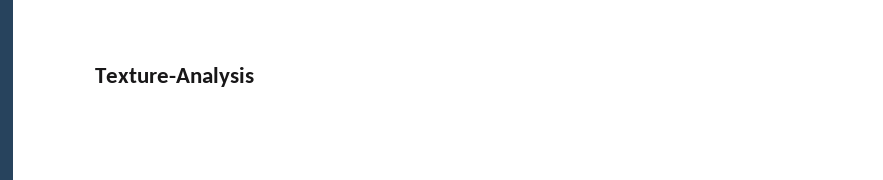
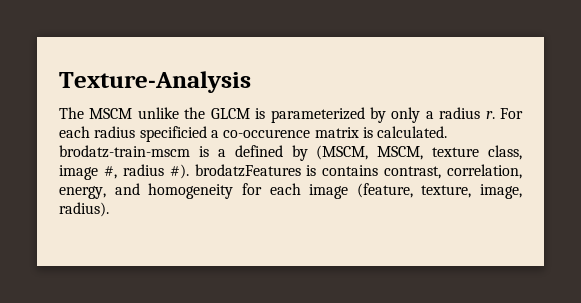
(254, 77) none -> [59,107,524,123] [59,126,448,142] [59,145,522,161] [59,164,522,180] [59,183,522,199] [59,202,109,217] // The MSCM unlike the GLCM is parameterized by only a radius r. For each radius specificied a co-occurence matrix is calculated. brodatz-train-mscm is a defined by (MSCM, MSCM, texture class, image #, radius #). brodatzFeatures is contains contrast, correlation, energy, and homogeneity for each image (feature, texture, image, radius).

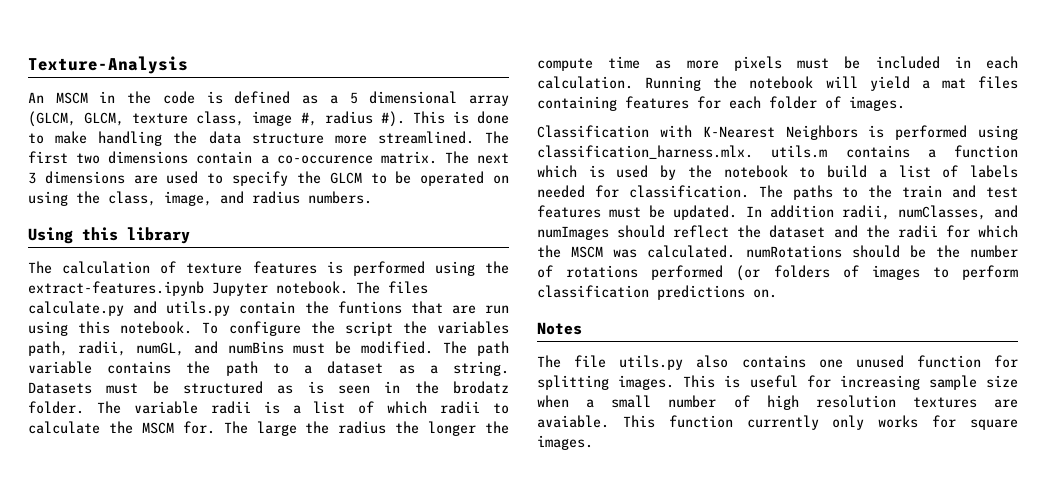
[59,107,524,123] [59,126,448,142] [59,145,424,161] The MSCM unlike the GLCM is parameterized by only a radius r. For each radius specificied a co-occurence matrix is calculated. brodatz-train-mscm is a defined by (MSCM, MSCM, -> [28,91,510,106] [28,111,125,127] An MSCM in the code is defined as a 5 dimensional array (GLCM, GLCM,
[194,164,522,179] [59,183,522,199] [59,202,109,217] brodatzFeatures is contains contrast, correlation, energy, and homogeneity for each image (feature, texture, image, radius). -> [412,111,510,124] [28,131,509,146] [28,151,509,164] [28,171,509,186] [28,191,372,206] [28,227,190,244] [28,261,509,276] [28,281,428,296] [28,301,509,316] [28,321,509,336] [28,341,510,356] [28,361,510,376] [28,381,509,394] [28,401,509,414] [28,421,509,436] [537,56,1018,71] [537,76,1018,91] [537,96,905,111] [537,125,1018,140] [537,145,1018,159] [537,165,1018,180] [537,185,1019,200] [537,205,1018,220] [537,225,1018,240] [537,245,1018,258] [537,265,1018,281] [537,285,777,300] [537,322,582,335] [537,355,1018,370] [537,375,1018,390] [537,395,1018,410] [537,415,1018,430] [537,435,593,450] This is done to make handling the data structure more streamlined. The first two dimensions contain a co-occurence matrix. The next 3 dimensions are used to specify the GLCM to be operated on using the class, image, and radius numbers. // Using this library // The calculation of texture features is performed using the extract-features.ipynb Jupyter notebook. The files calculate.py and utils.py contain the funtions that are run using this notebook. To configure the script the variables path, radii, numGL, and numBins must be modified. The path variable contains the path to a dataset as a string. Datasets must be structured as is seen in the brodatz folder. The variable radii is a list of which radii to calculate the MSCM for. The large the radius the longer the compute time as more pixels must be included in each calculation. Running the notebook will yield a mat files containing features for each folder of images. // Classification with K-Nearest Neighbors is performed using classification_harness.mlx. utils.m contains a function which is used by the notebook to build a list of labels needed for classification. The paths to the train and test features must be updated. In addition radii, numClasses, and numImages should reflect the dataset and the radii for which the MSCM was calculated. numRotations should be the number of rotations performed (or folders of images to perform classification predictions on. // Notes // The file utils.py also contains one unused function for splitting images. This is useful for increasing sample size when a small number of high resolution textures are avaiable. This function currently only works for square images.

